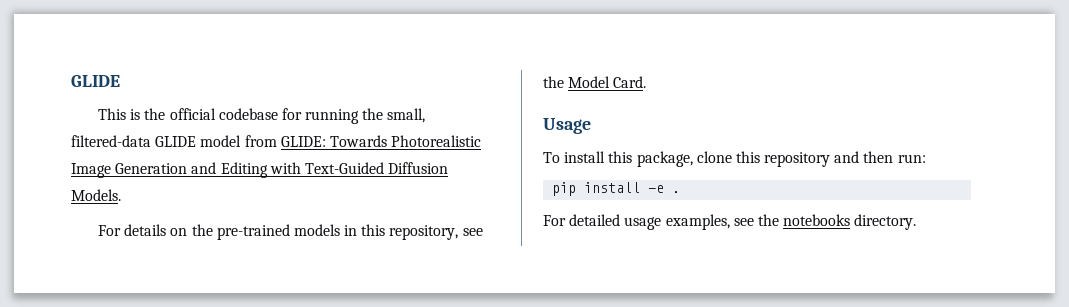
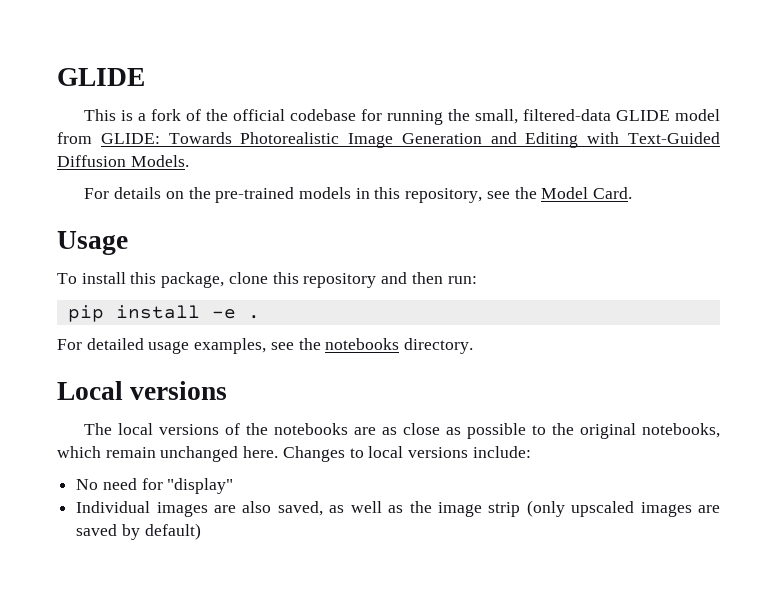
(141, 114) none -> [138,109,202,121] a fork of
(917, 222) none -> [57,381,228,400] [84,423,721,439] [57,446,531,462] [76,478,234,494] [76,500,720,517] [76,523,201,540] // Local versions // The local versions of the notebooks are as close as possible to the original notebooks, which remain unchanged here. Changes to local versions include: // No need for "display" // Individual images are also saved, as well as the image strip (only upscaled images are saved by default)

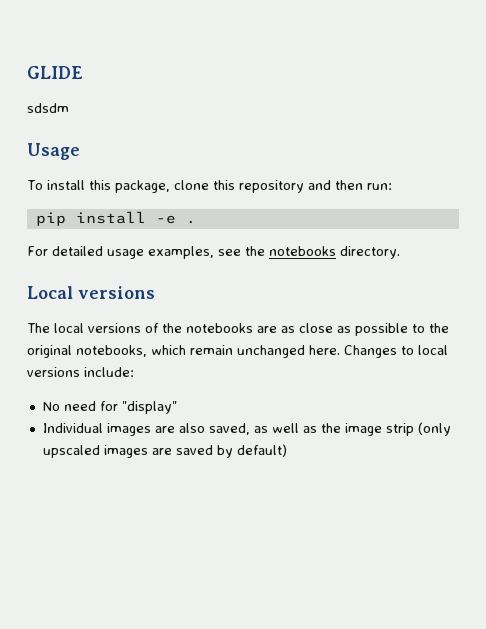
[84,109,721,125] [57,132,721,148] [57,155,189,167] [84,187,633,203] This is a fork of the official codebase for running the small, filtered-data GLIDE model from GLIDE: Towards Photorealistic Image Generation and Editing with Text-Guided Diffusion Models. // For details on the pre-trained models in this repository, see the Model Card. -> [27,103,69,113] sdsdm

